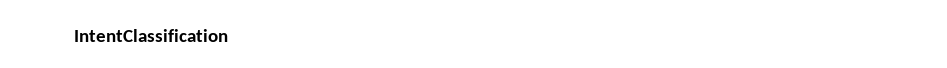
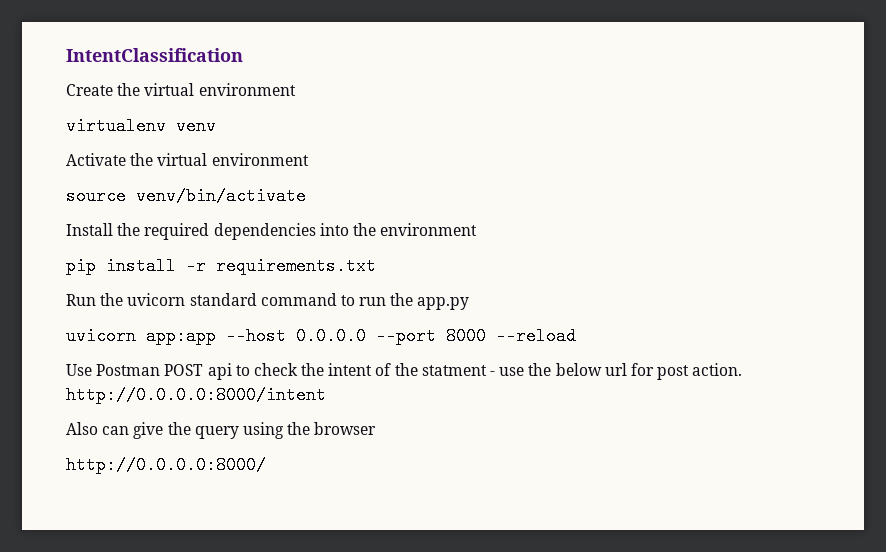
(228, 35) none -> [66,83,296,96] [66,117,216,135] [66,153,309,166] [66,187,306,205] [66,223,478,240] [66,257,376,275] [66,293,470,310] [66,327,576,345] [66,363,743,380] [66,386,326,404] [66,422,377,439] [66,456,266,474] // Create the virtual environment // virtualenv venv // Activate the virtual environment // source venv/bin/activate // Install the required dependencies into the environment // pip install -r requirements.txt // Run the uvicorn standard command to run the app.py // uvicorn app:app --host 0.0.0.0 --port 8000 --reload // Use Postman POST api to check the intent of the statment - use the below url for post action. http://0.0.0.0:8000/intent // Also can give the query using the browser // http://0.0.0.0:8000/

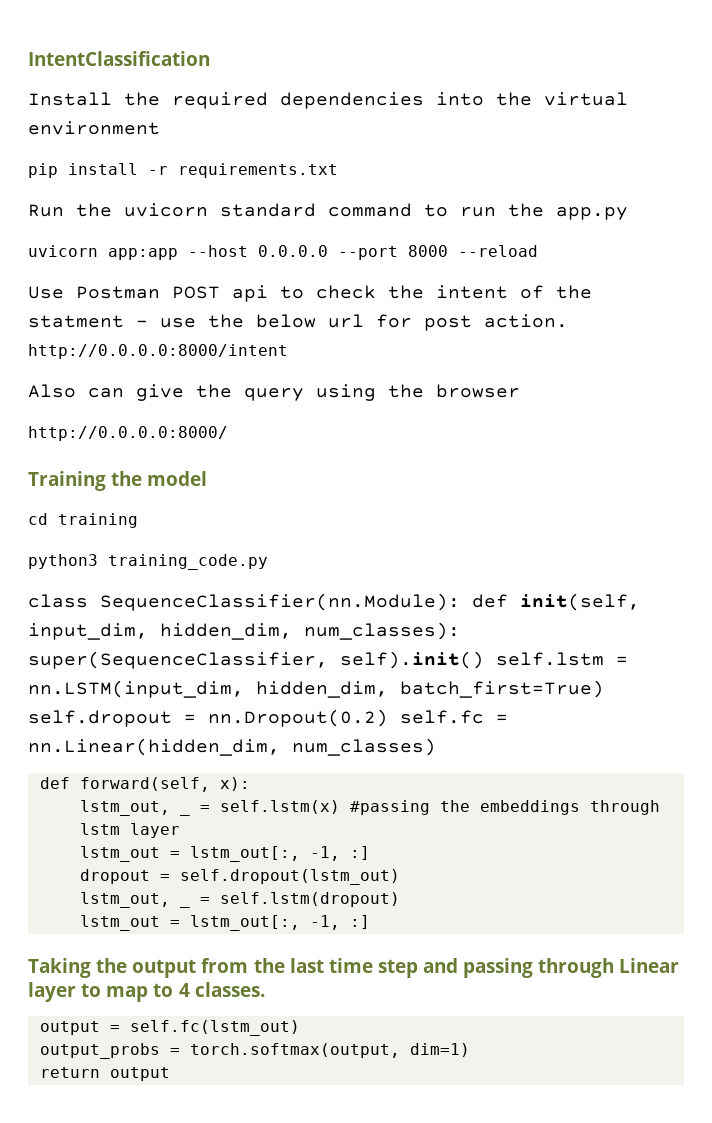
[66,83,296,96] [66,117,216,135] [66,153,309,166] [66,187,306,205] // Create the virtual environment // virtualenv venv // Activate the virtual environment // source venv/bin/activate -> (210, 58) none
(376, 229) none -> [544,92,628,106] virtual
(266, 465) none -> [28,471,208,491] [28,513,138,528] [28,554,268,570] [28,593,640,611] [28,622,460,640] [28,651,628,669] [28,680,604,698] [28,709,508,727] [28,738,436,756] [39,777,250,792] [79,800,190,816] [199,800,660,815] [79,823,180,838] [79,846,370,862] [79,869,400,885] [79,892,190,908] [199,892,400,907] [79,915,370,931] [28,958,680,978] [28,982,265,1002] [39,1020,300,1036] [39,1043,470,1059] [39,1067,170,1081] // Training the model // cd training // python3 training_code.py // class SequenceClassifier(nn.Module): def init(self, input_dim, hidden_dim, num_classes): super(SequenceClassifier, self).init() self.lstm = nn.LSTM(input_dim, hidden_dim, batch_first=True) self.dropout = nn.Dropout(0.2) self.fc = nn.Linear(hidden_dim, num_classes) // def forward(self, x): // lstm_out, _ = self.lstm(x) #passing the embeddings through lstm layer // lstm_out = lstm_out[:, -1, :] // dropout = self.dropout(lstm_out) // lstm_out, _ = self.lstm(dropout) // lstm_out = lstm_out[:, -1, :] // Taking the output from the last time step and passing through Linear layer to map to 4 classes. // output = self.fc(lstm_out) // output_probs = torch.softmax(output, dim=1) // return output

